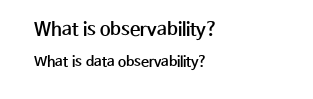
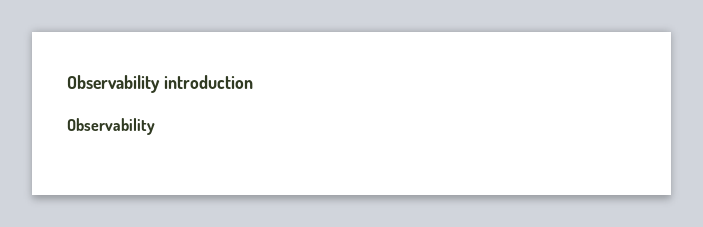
[34,21,219,41] [34,55,208,71] What is observability? // What is data observability? -> [67,75,253,93] [67,118,155,135] Observability introduction // Observability

